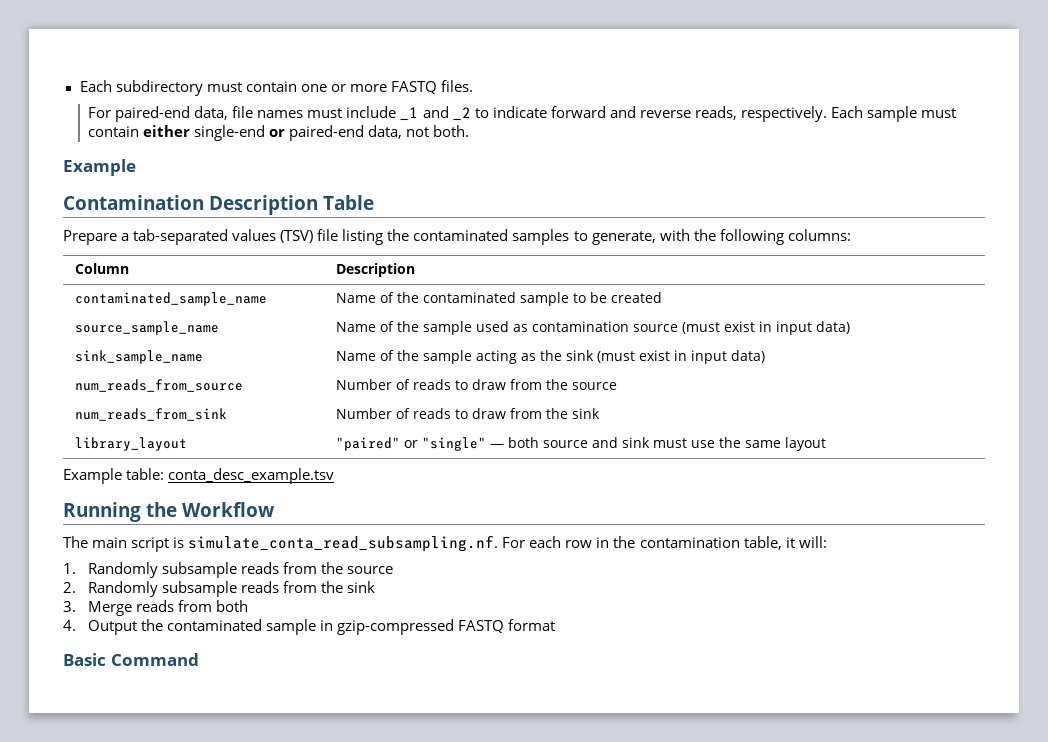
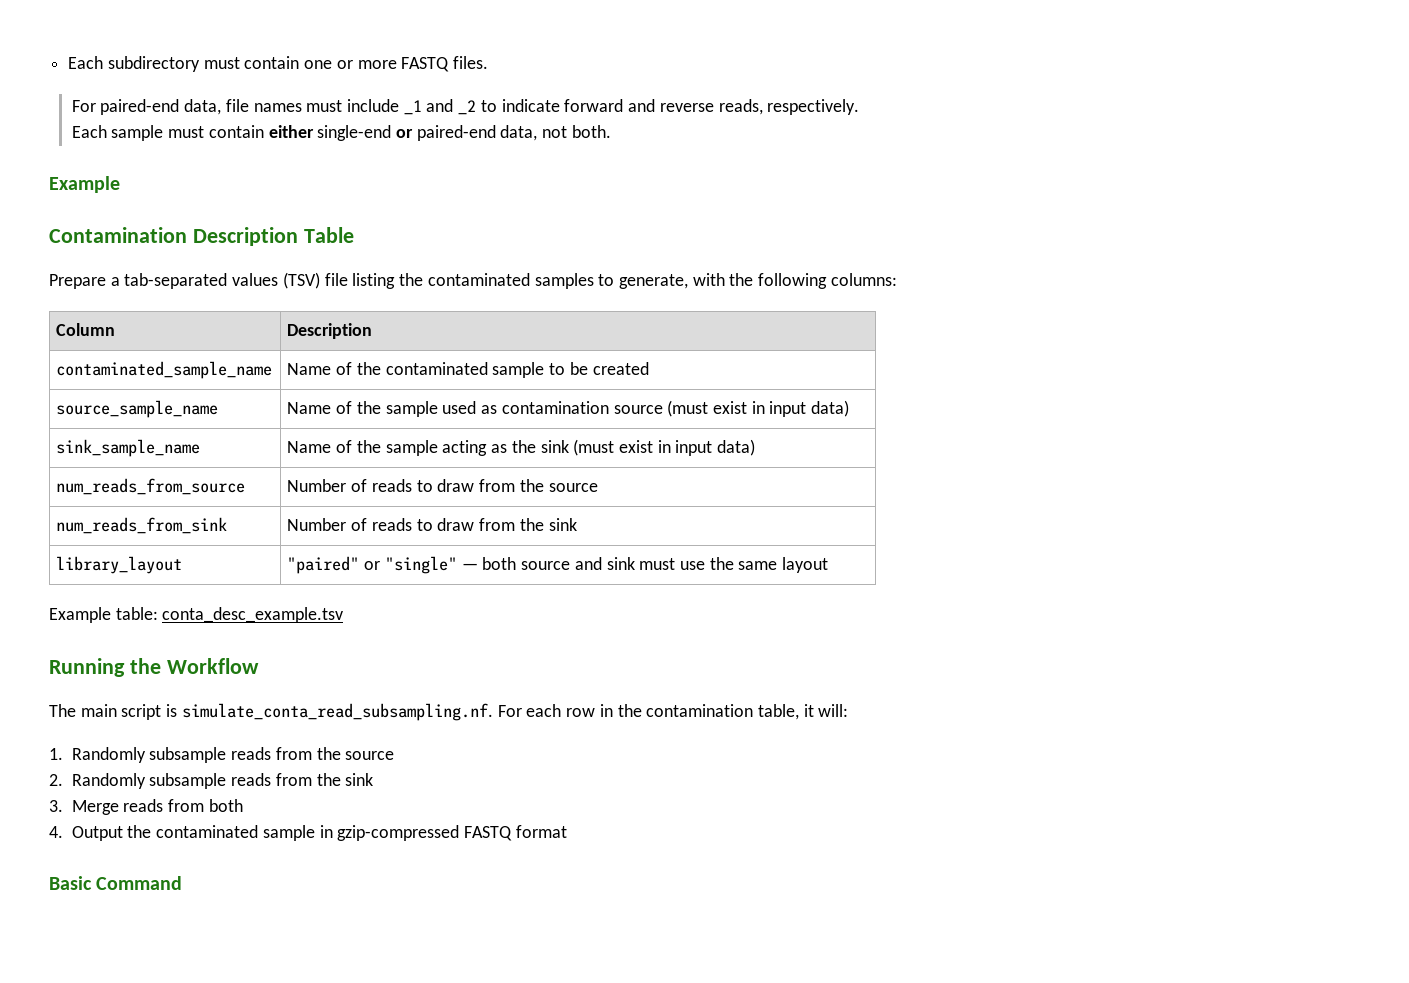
(827, 114) none -> (860, 107) //

